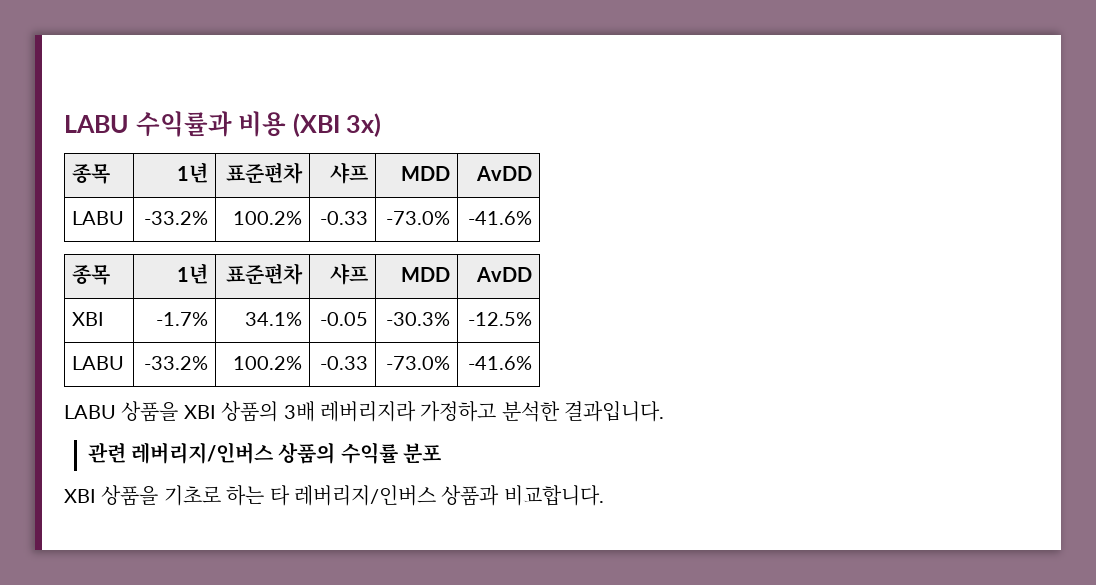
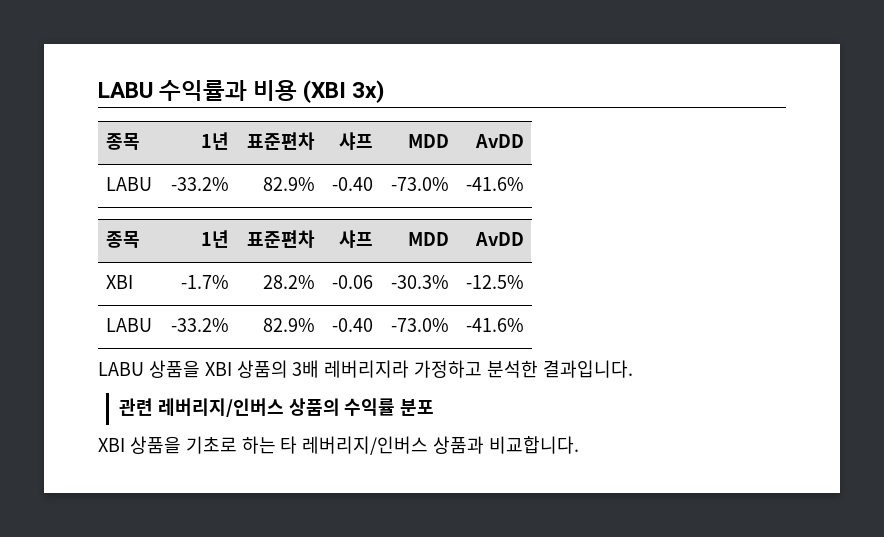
[232,211,302,225] [319,211,368,225] 100.2% | -0.33 -> [262,177,315,191] [331,177,373,191] 82.9% | -0.40
[244,312,302,326] [319,312,368,326] 34.1% | -0.05 -> [262,275,315,289] [331,275,373,289] 28.2% | -0.06
[232,356,302,370] [319,356,368,370] 100.2% | -0.33 -> [262,318,315,332] [331,318,373,332] 82.9% | -0.40

